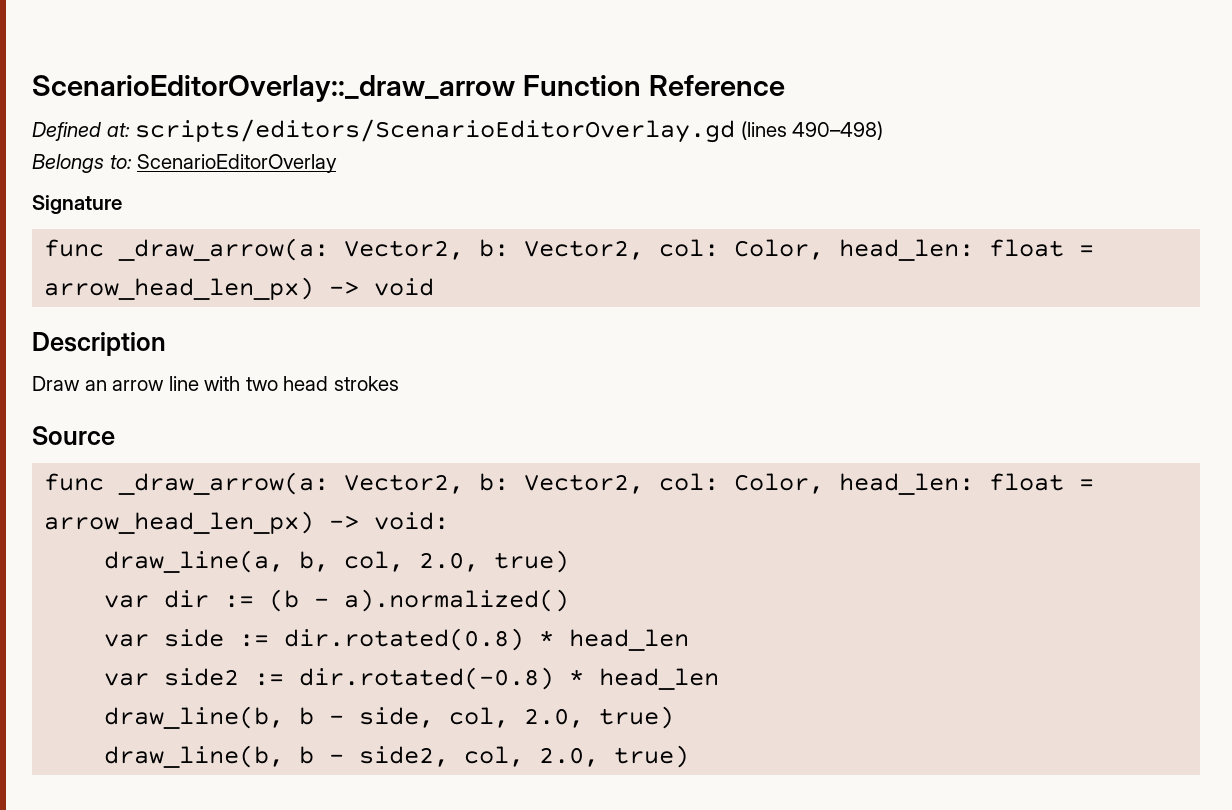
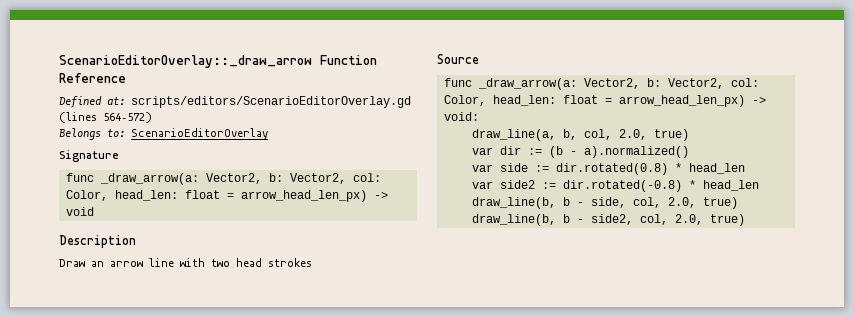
[792,121,884,140] 490–498) -> [103,112,152,123] 564–572)

